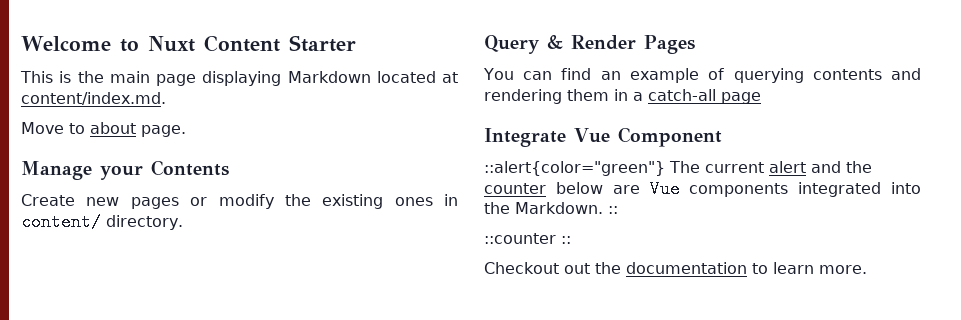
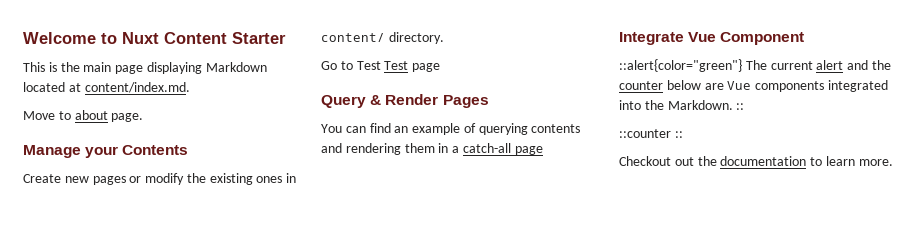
(183, 222) none -> [321,61,441,72] // Go to Test Test page

